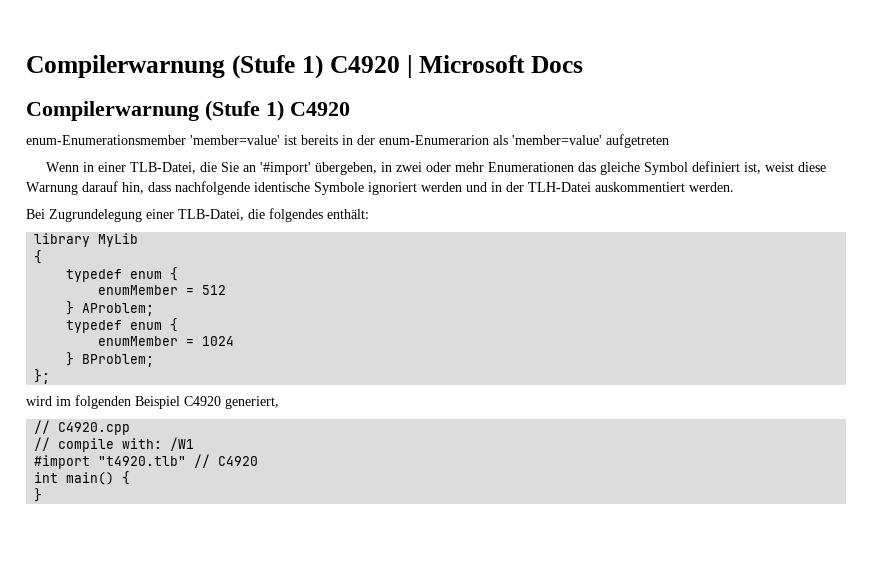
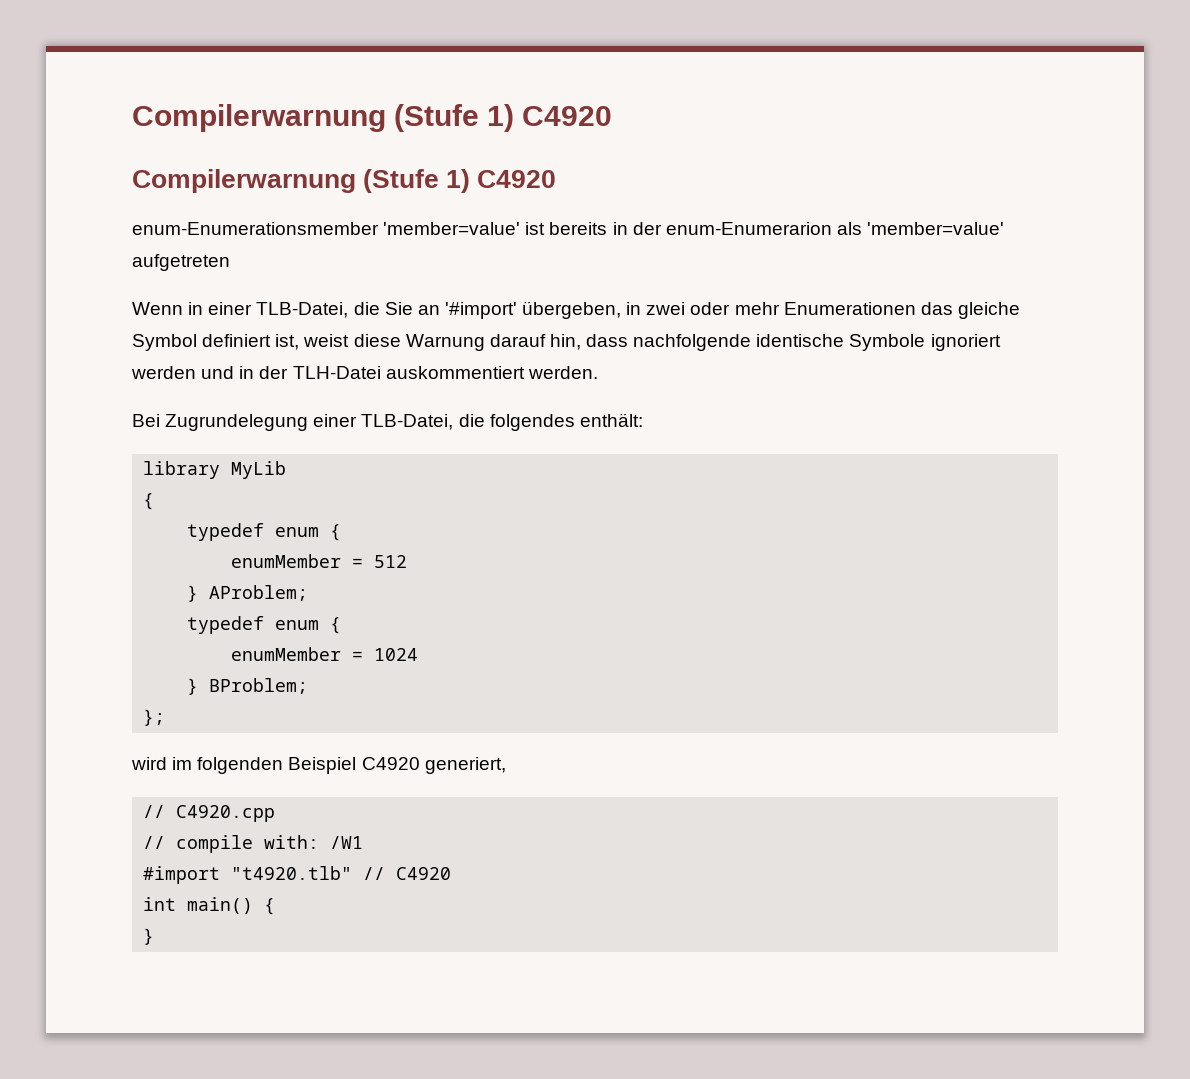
[26,55,584,79] Compilerwarnung (Stufe 1) C4920 | Microsoft Docs -> [132,104,613,132] Compilerwarnung (Stufe 1) C4920

